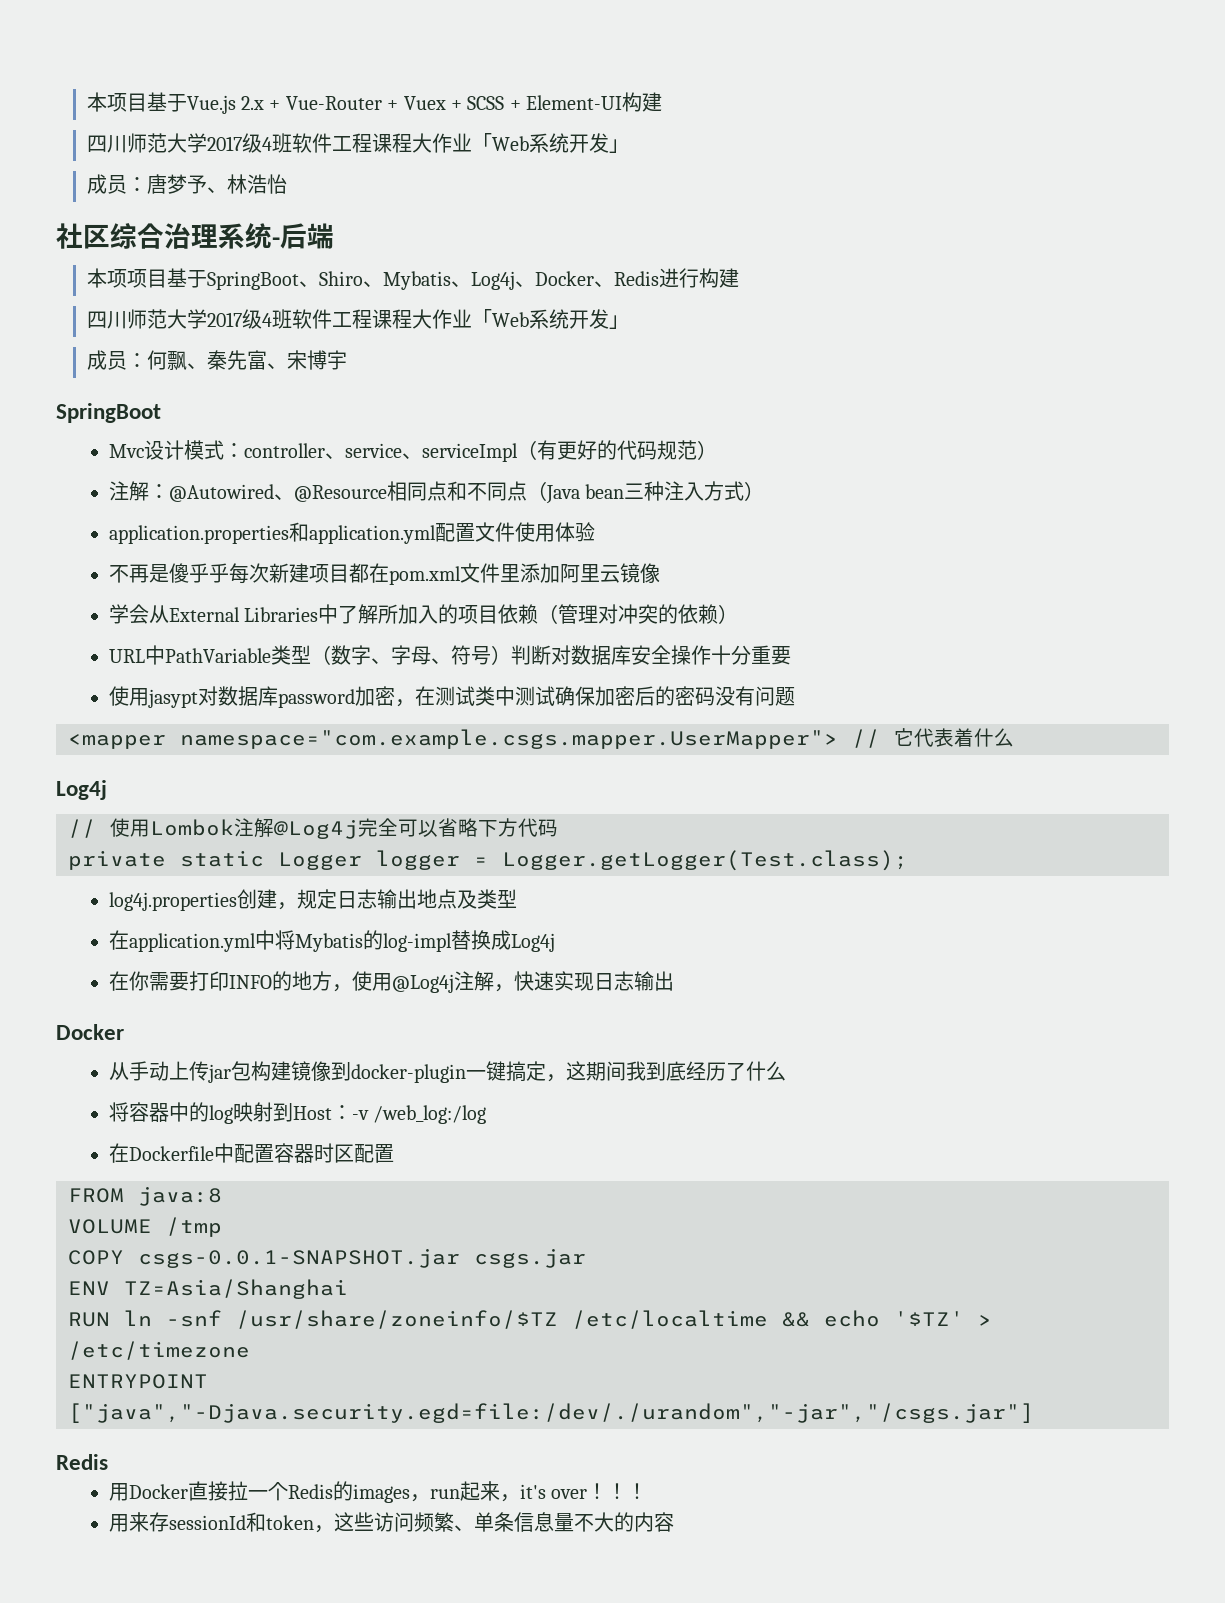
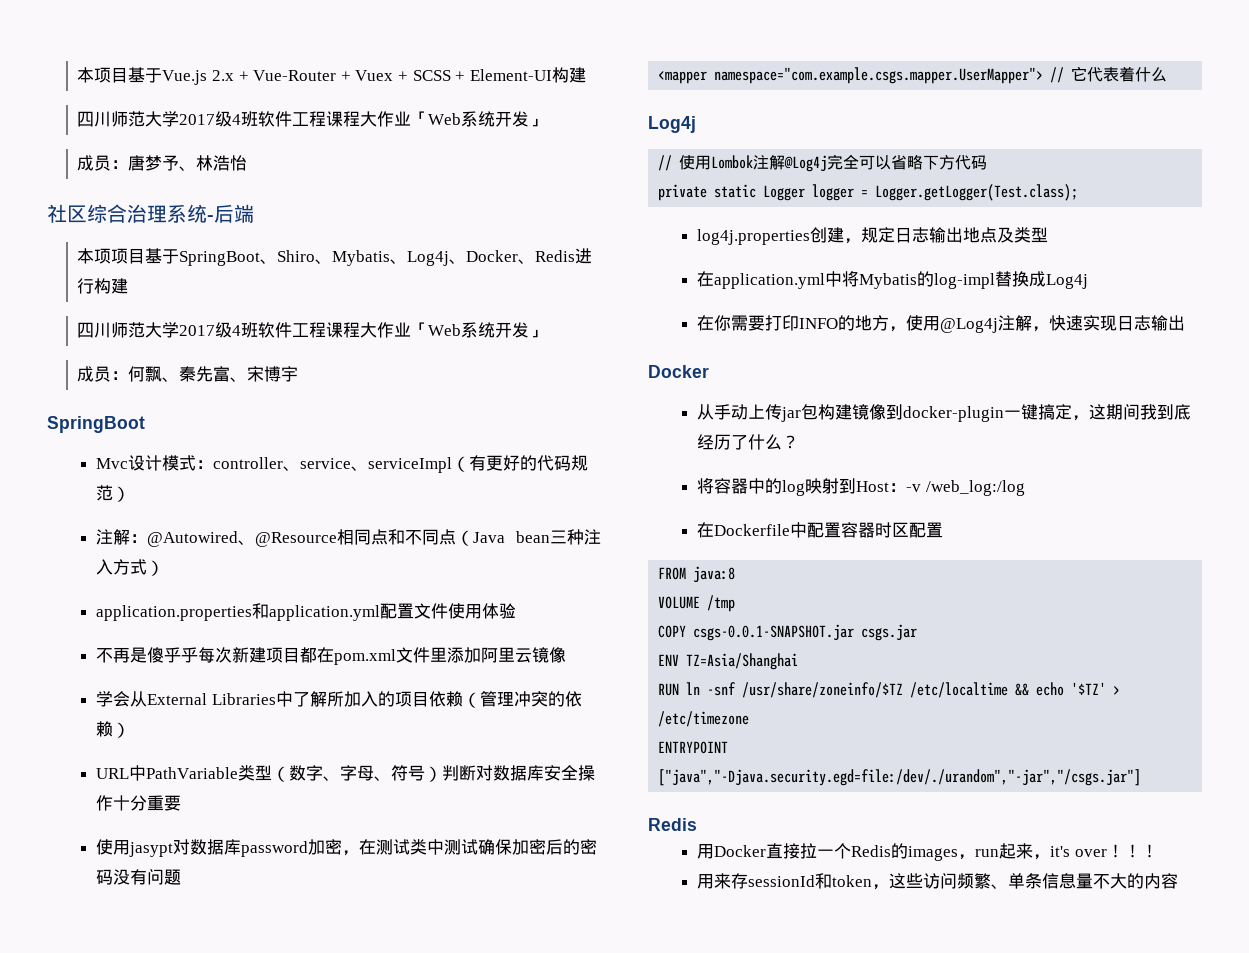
[598,604,619,624] 对 -> (514, 698) none
(786, 1071) none -> [782,435,800,449] ？

